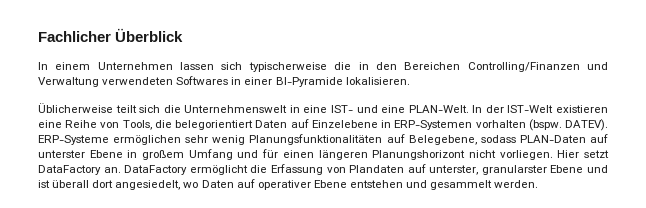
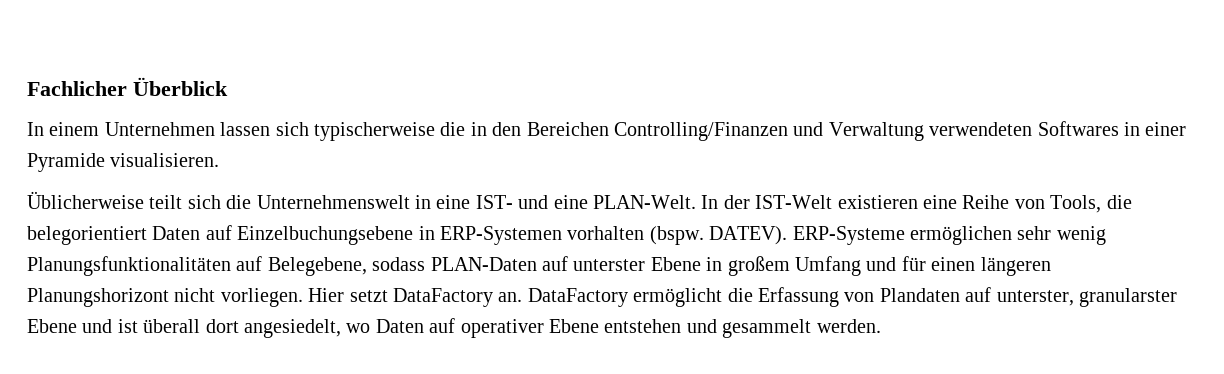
[275,77,410,87] BI-Pyramide lokalisieren. -> [27,153,220,172] Pyramide visualisieren.
[311,120,378,128] Einzelebene -> [237,226,414,245] Einzelbuchungsebene

